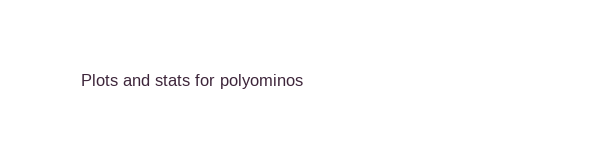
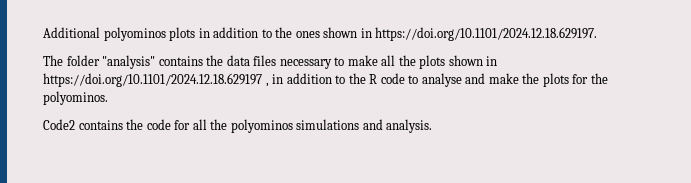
[81,74,303,89] Plots and stats for polyominos -> [43,27,598,41] [43,55,498,69] [43,73,608,87] [43,91,108,105] [43,119,433,133] Additional polyominos plots in addition to the ones shown in https://doi.org/10.1101/2024.12.18.629197. // The folder "analysis" contains the data files necessary to make all the plots shown in https://doi.org/10.1101/2024.12.18.629197 , in addition to the R code to analyse and make the plots for the polyominos. // Code2 contains the code for all the polyominos simulations and analysis.

